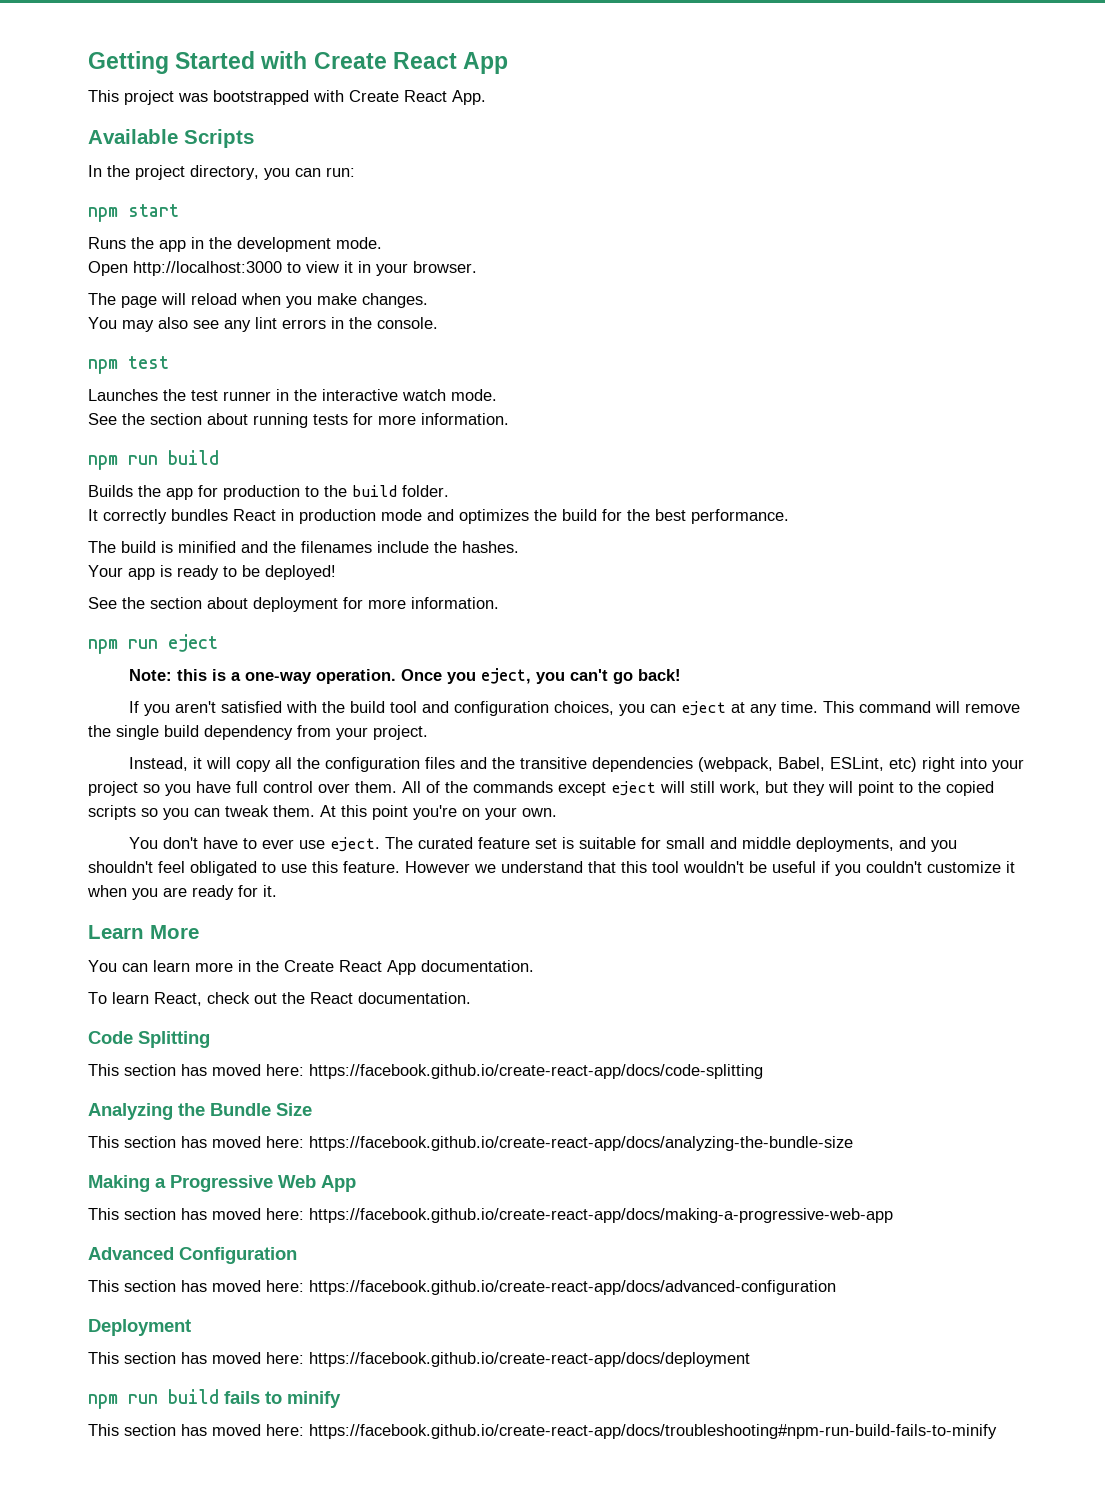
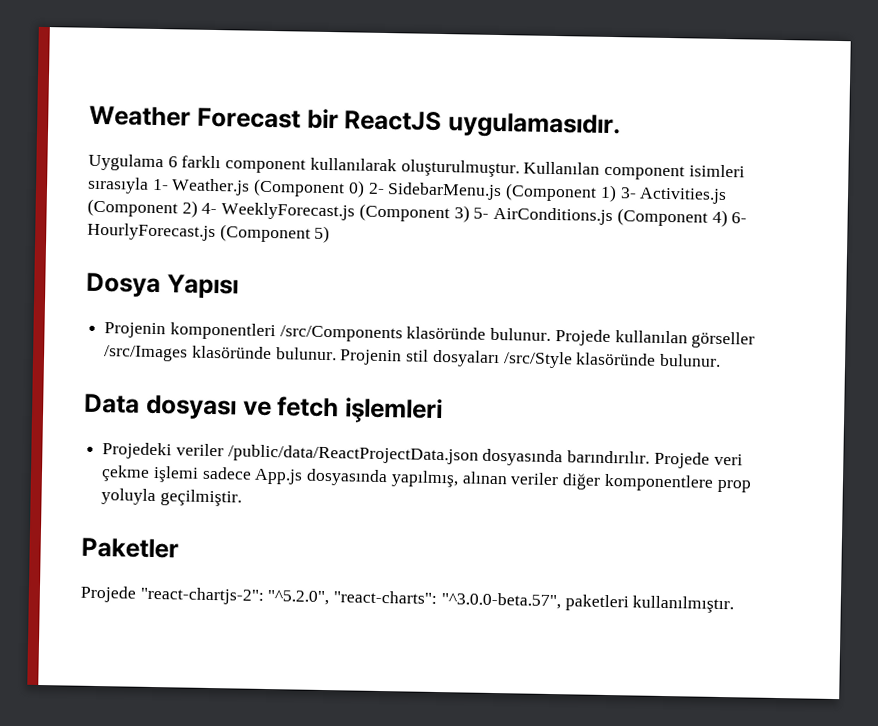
[88,51,509,74] [88,90,486,105] [88,129,254,148] [88,165,355,180] [88,204,179,222] [88,237,382,252] [88,261,477,276] [88,293,428,308] [88,317,438,332] [88,356,169,374] [88,389,497,401] [88,413,509,428] [88,450,219,470] [88,485,449,500] [88,509,789,524] [88,541,519,553] [88,565,336,580] [88,597,499,612] [88,634,218,654] [129,668,682,684] [129,701,1021,716] [88,725,428,740] [129,757,1025,772] [88,781,994,796] [88,805,557,820] [129,837,958,852] [88,861,1015,876] [87,885,277,900] [88,925,199,939] [88,960,534,975] [88,992,471,1006] [88,1031,210,1048] [88,1064,763,1079] [88,1103,312,1120] [88,1136,853,1151] [88,1175,356,1192] [88,1208,893,1223] [88,1247,297,1264] [88,1280,836,1295] [88,1319,191,1336] [88,1352,750,1367] [88,1389,341,1409] [88,1424,997,1439] Getting Started with Create React App // This project was bootstrapped with Create React App. // Available Scripts // In the project directory, you can run: // npm start // Runs the app in the development mode. // Open http://localhost:3000 to view it in your browser. // The page will reload when you make changes. // You may also see any lint errors in the console. // npm test // Launches the test runner in the interactive watch mode. // See the section about running tests for more information. // npm run build // Builds the app for production to the build folder. // It correctly bundles React in production mode and optimizes the build for the best performance. // The build is minified and the filenames include the hashes. // Your app is ready to be deployed! // See the section about deployment for more information. // npm run eject // Note: this is a one-way operation. Once you eject, you can't go back! // If you aren't satisfied with the build tool and configuration choices, you can eject at any time. This command will remove the single build dependency from your project. // Instead, it will copy all the configuration files and the transitive dependencies (webpack, Babel, ESLint, etc) right into your project so you have full control over them. All of the commands except eject will still work, but they will point to the copied scripts so you can tweak them. At this point you're on your own. // You don't have to ever use eject. The curated feature set is suitable for small and middle deployments, and you shouldn't feel obligated to use this feature. However we understand that this tool wouldn't be useful if you couldn't customize it when you are ready for it. // Learn More // You can learn more in the Create React App documentation. // To learn React, check out the React documentation. // Code Splitting // This section has moved here: https://facebook.github.io/create-react-app/docs/code-splitting // Analyzing the Bundle Size // This section has moved here: https://facebook.github.io/create-react-app/docs/analyzing-the-bundle-size // Making a Progressive Web App // This section has moved here: https://facebook.github.io/create-react-app/docs/making-a-progressive-web-app // Advanced Configuration // This section has moved here: https://facebook.github.io/create-react-app/docs/advanced-configuration // Deployment // This section has moved here: https://facebook.github.io/create-react-app/docs/deployment // npm run build fails to minify // This section has moved here: https://facebook.github.io/create-react-app/docs/troubleshooting#npm-run-build-fails-to-minify -> [89,105,621,140] [88,153,745,181] [87,176,728,205] [87,198,748,228] [87,222,331,244] [86,272,239,299] [104,322,756,349] [103,345,722,369] [84,393,443,425] [102,442,743,469] [101,465,751,493] [101,488,242,507] [81,537,179,559] [80,585,735,614] Weather Forecast bir ReactJS uygulamasıdır. // Uygulama 6 farklı component kullanılarak oluşturulmuştur. Kullanılan component isimleri sırasıyla 1- Weather.js (Component 0) 2- SidebarMenu.js (Component 1) 3- Activities.js (Component 2) 4- WeeklyForecast.js (Component 3) 5- AirConditions.js (Component 4) 6- HourlyForecast.js (Component 5) // Dosya Yapısı // Projenin komponentleri /src/Components klasöründe bulunur. Projede kullanılan görseller /src/Images klasöründe bulunur. Projenin stil dosyaları /src/Style klasöründe bulunur. // Data dosyası ve fetch işlemleri // Projedeki veriler /public/data/ReactProjectData.json dosyasında barındırılır. Projede veri çekme işlemi sadece App.js dosyasında yapılmış, alınan veriler diğer komponentlere prop yoluyla geçilmiştir. // Paketler // Projede "react-chartjs-2": "^5.2.0", "react-charts": "^3.0.0-beta.57", paketleri kullanılmıştır.

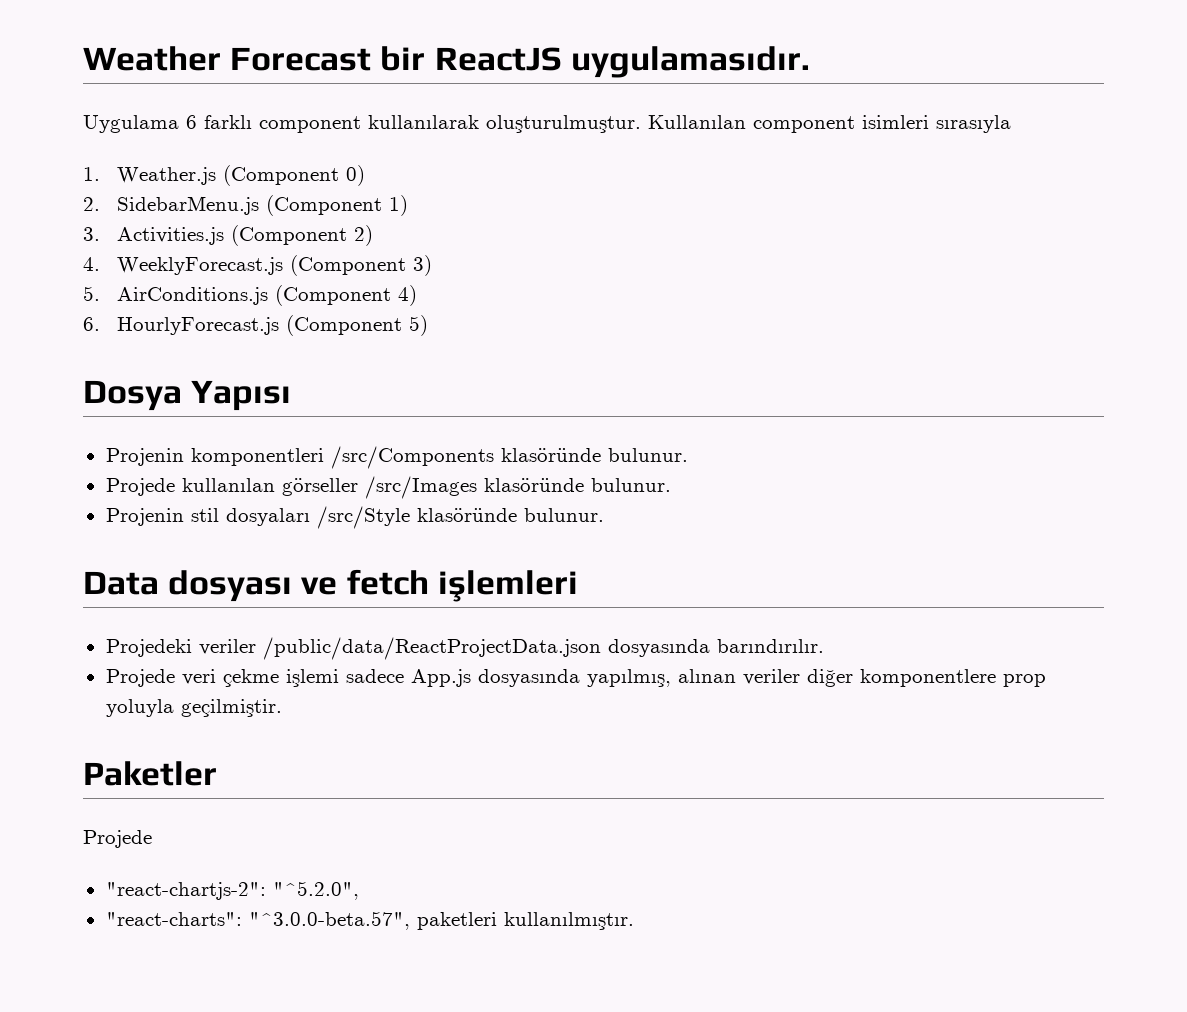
[152,178,169,191] 1- -> [83,167,100,181] // 1.
[367,182,385,195] 2- -> [83,197,100,211] // 2.
[619,187,637,199] 3- -> [83,227,100,241] // 3.
[201,202,218,215] 4- -> [83,257,100,271] // 4.
[473,207,490,219] 5- -> [83,286,100,301] // 5.
[731,212,748,224] 6- -> [83,317,100,331] // 6.
(552, 334) none -> (688, 455) //
(337, 354) none -> (671, 485) //
(651, 457) none -> (824, 646) //
(137, 594) none -> (152, 839) //
(330, 598) none -> (359, 890) //

